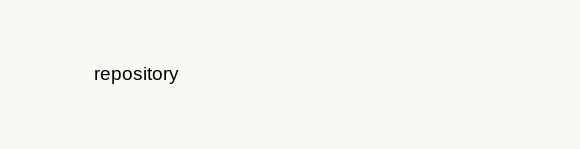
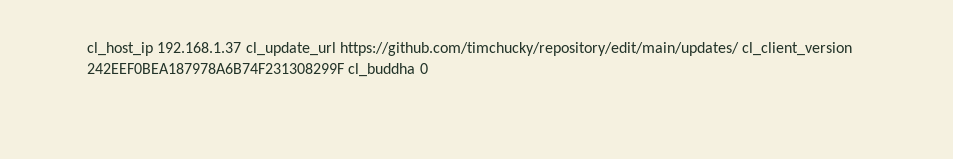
[94,67,179,84] repository -> [87,42,853,56] [87,63,428,77] cl_host_ip 192.168.1.37 cl_update_url https://github.com/timchucky/repository/edit/main/updates/ cl_client_version 242EEF0BEA187978A6B74F231308299F cl_buddha 0

